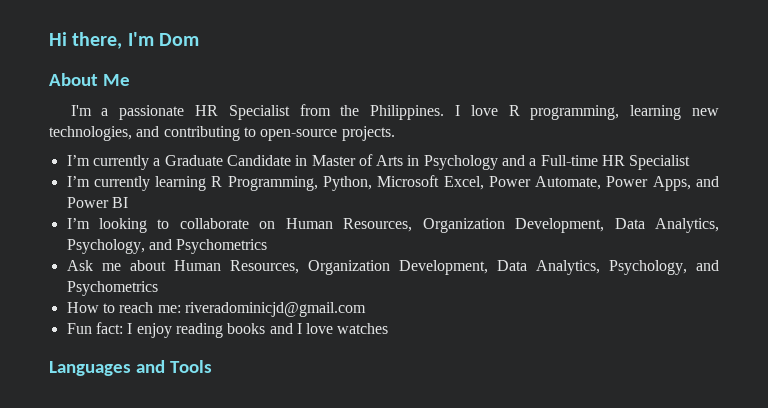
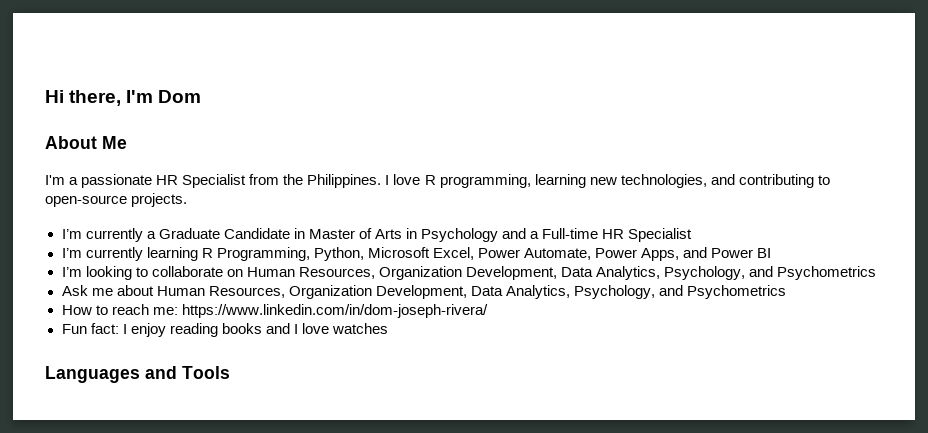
[184,302,366,317] riveradominicjd@gmail.com -> [181,304,488,318] https://www.linkedin.com/in/dom-joseph-rivera/

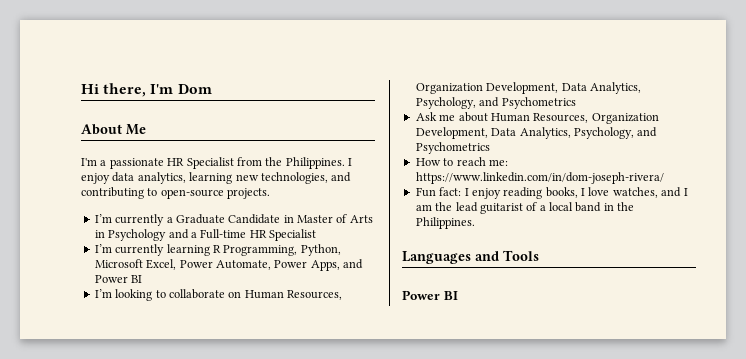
[393,174,531,188] love R programming, -> [81,172,186,184] enjoy data analytics,
[221,323,388,334] books and I love watches -> [545,187,688,198] [415,202,635,214] [415,217,475,229] books, I love watches, and I am the lead guitarist of a local band in the Philippines.
(230, 372) none -> [402,290,458,300] // Power BI

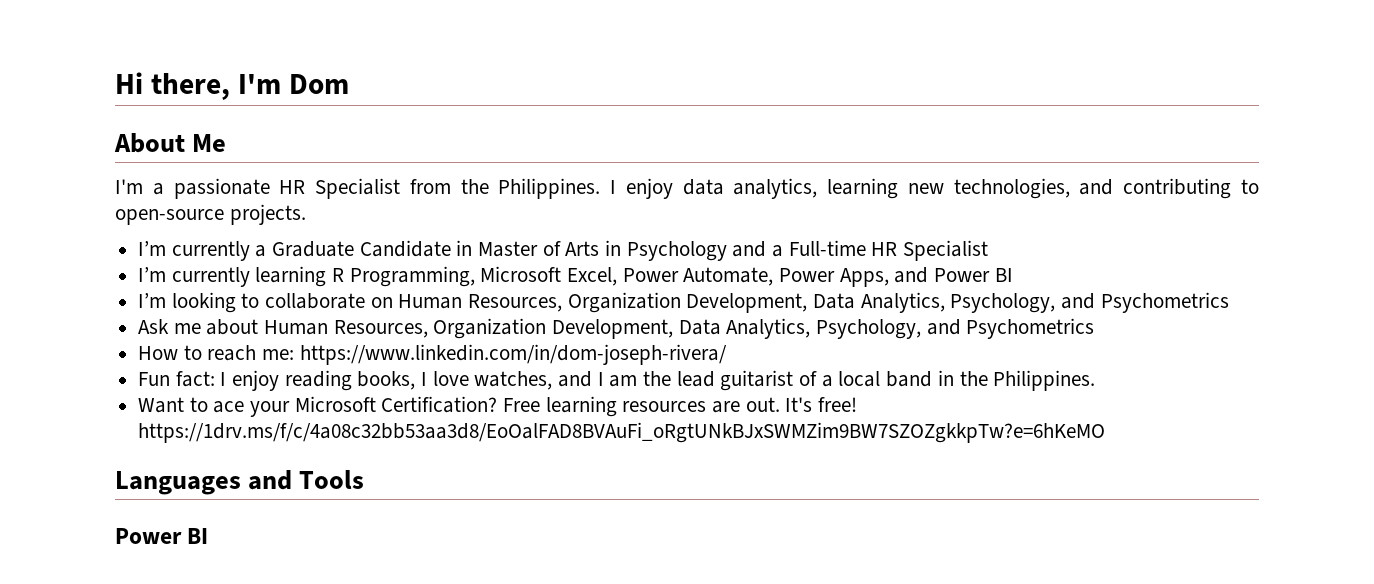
[300,244,341,256] Python, -> (475, 276) none
(475, 223) none -> [138,396,858,417] [138,422,1106,443] // Want to ace your Microsoft Certification? Free learning resources are out. It's free! https://1drv.ms/f/c/4a08c32bb53aa3d8/EoOalFAD8BVAuFi_oRgtUNkBJxSWMZim9BW7SZOZgkkpTw?e=6hKeMO

